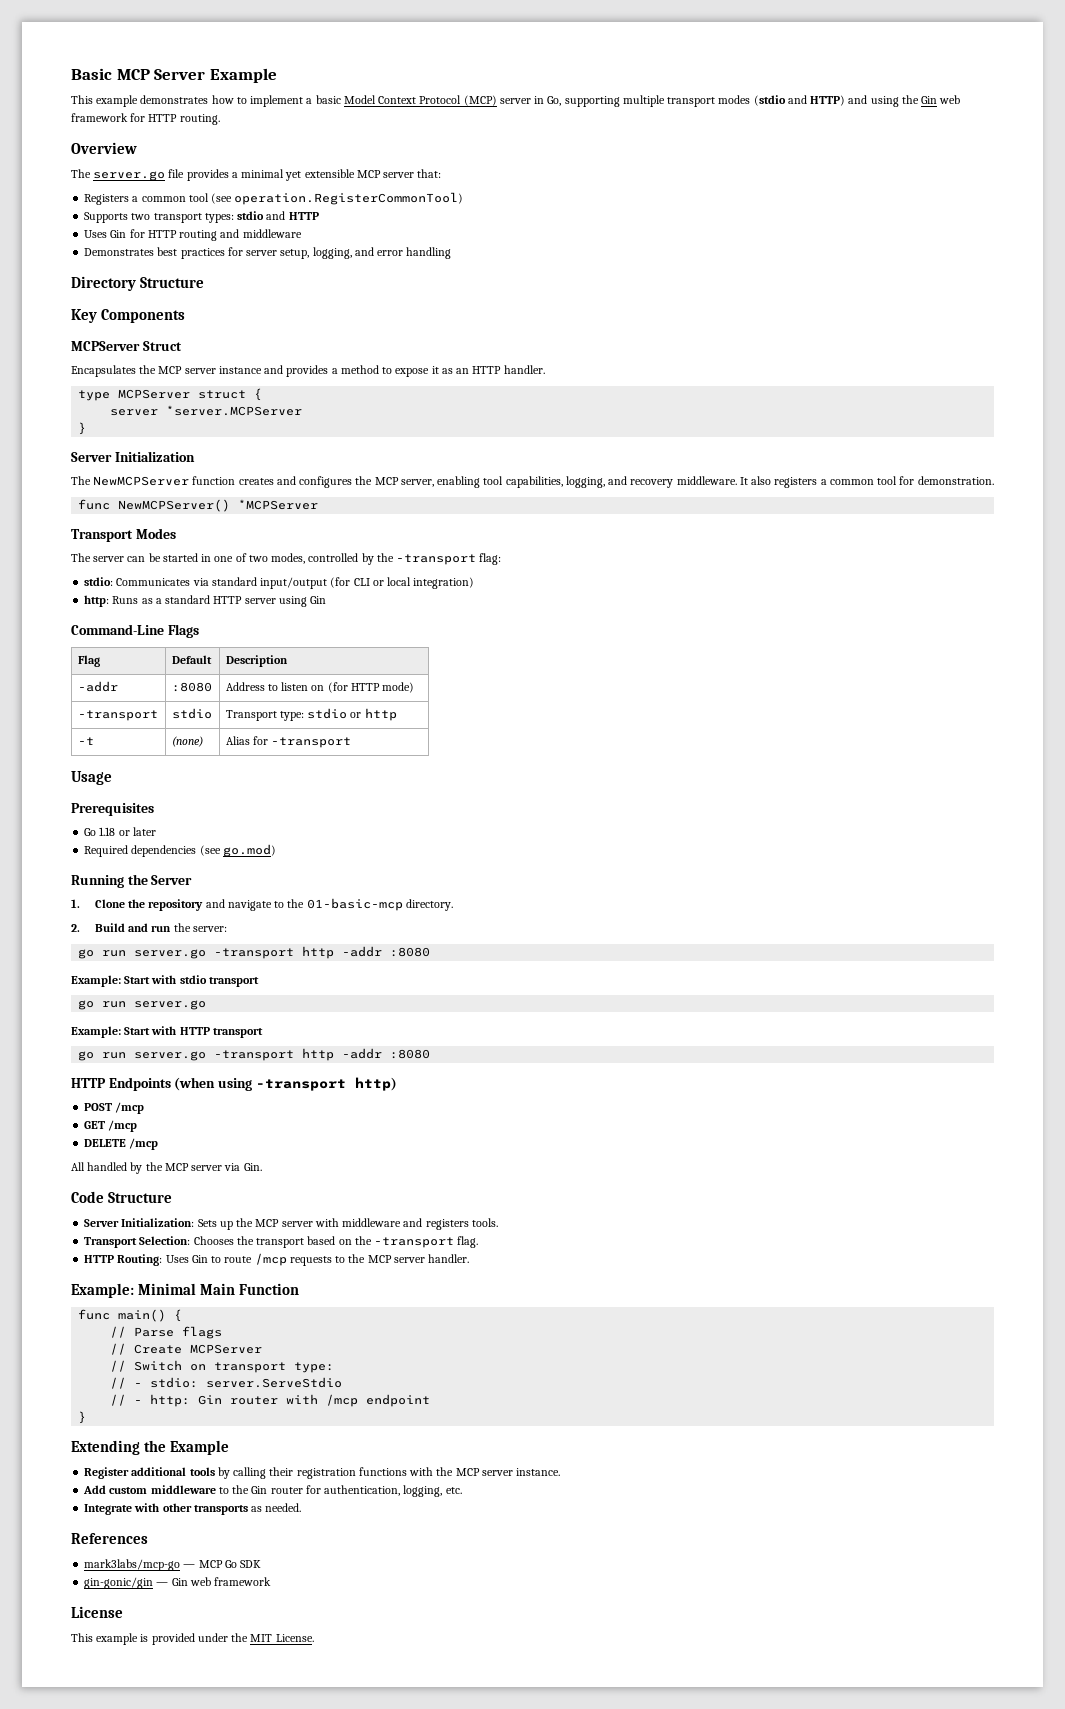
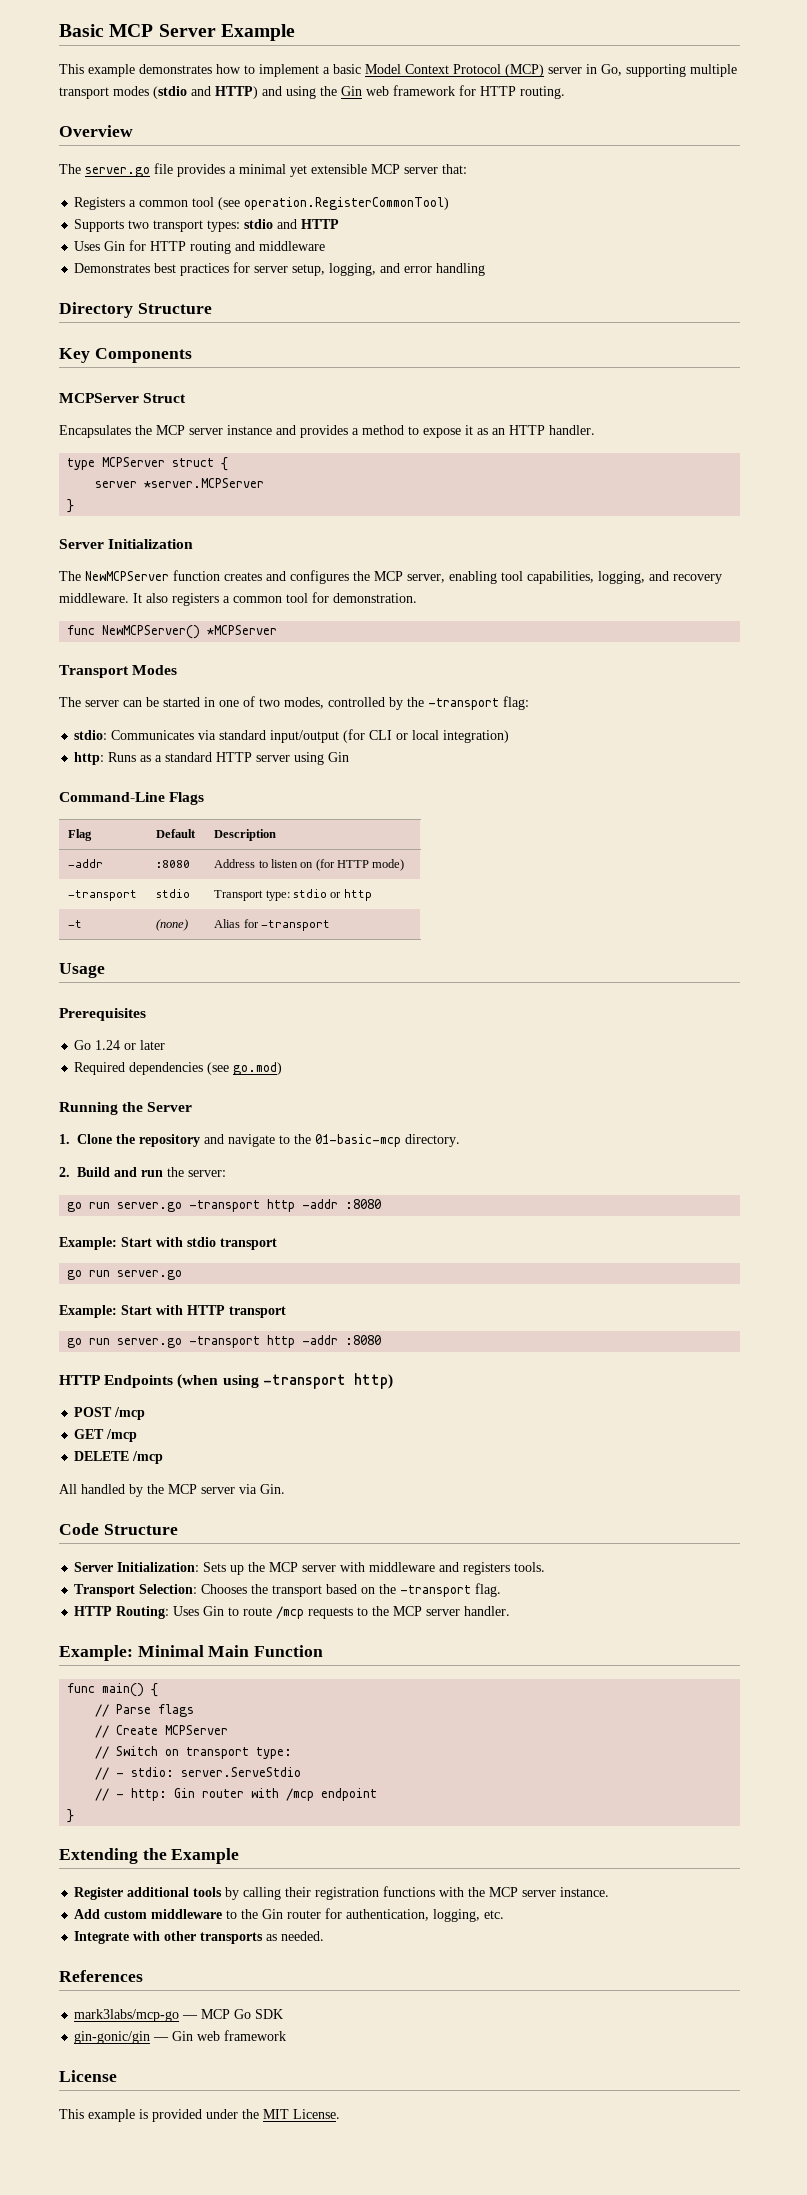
[99,827,116,836] 1.18 -> [95,1040,121,1050] 1.24

